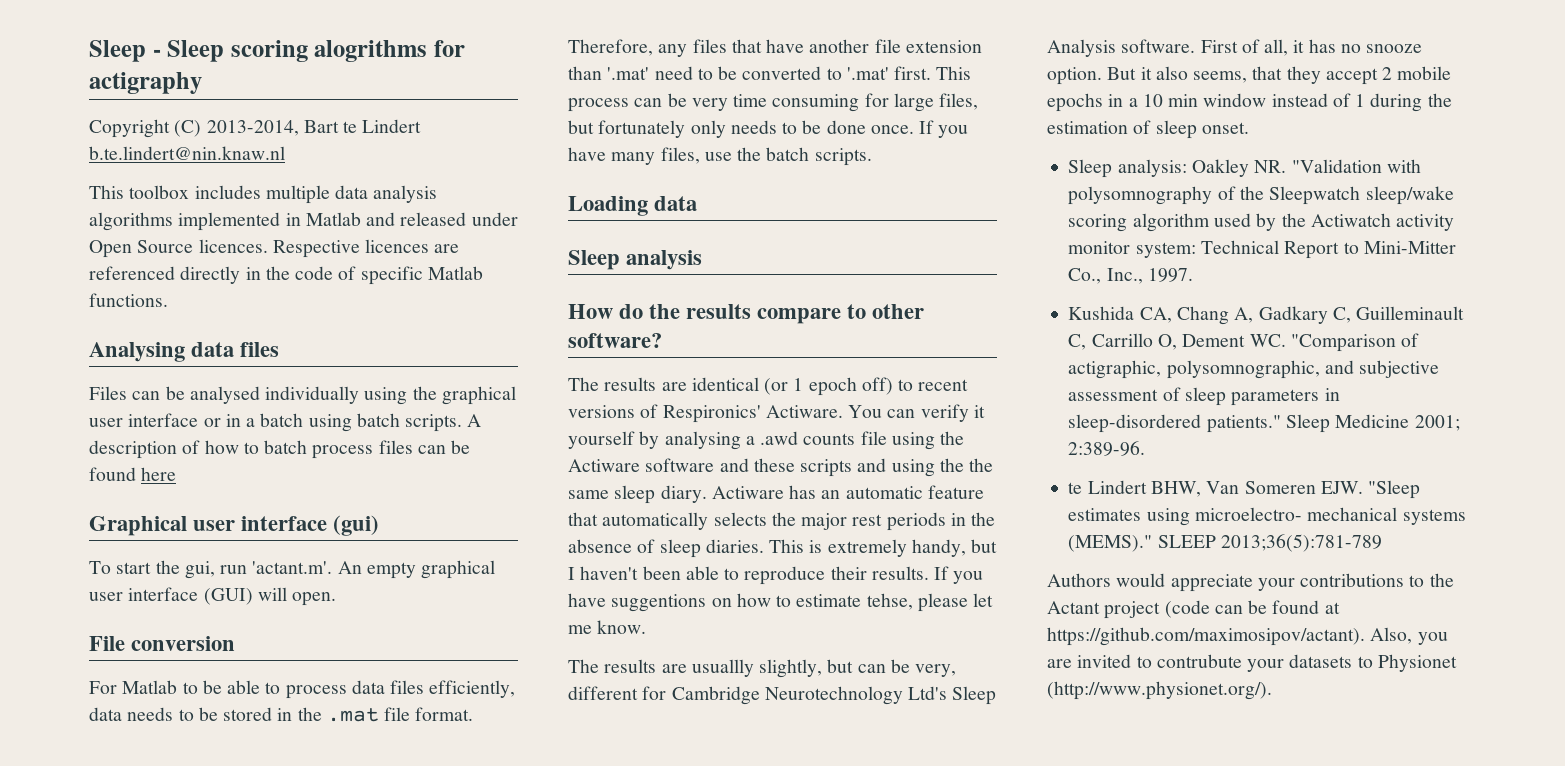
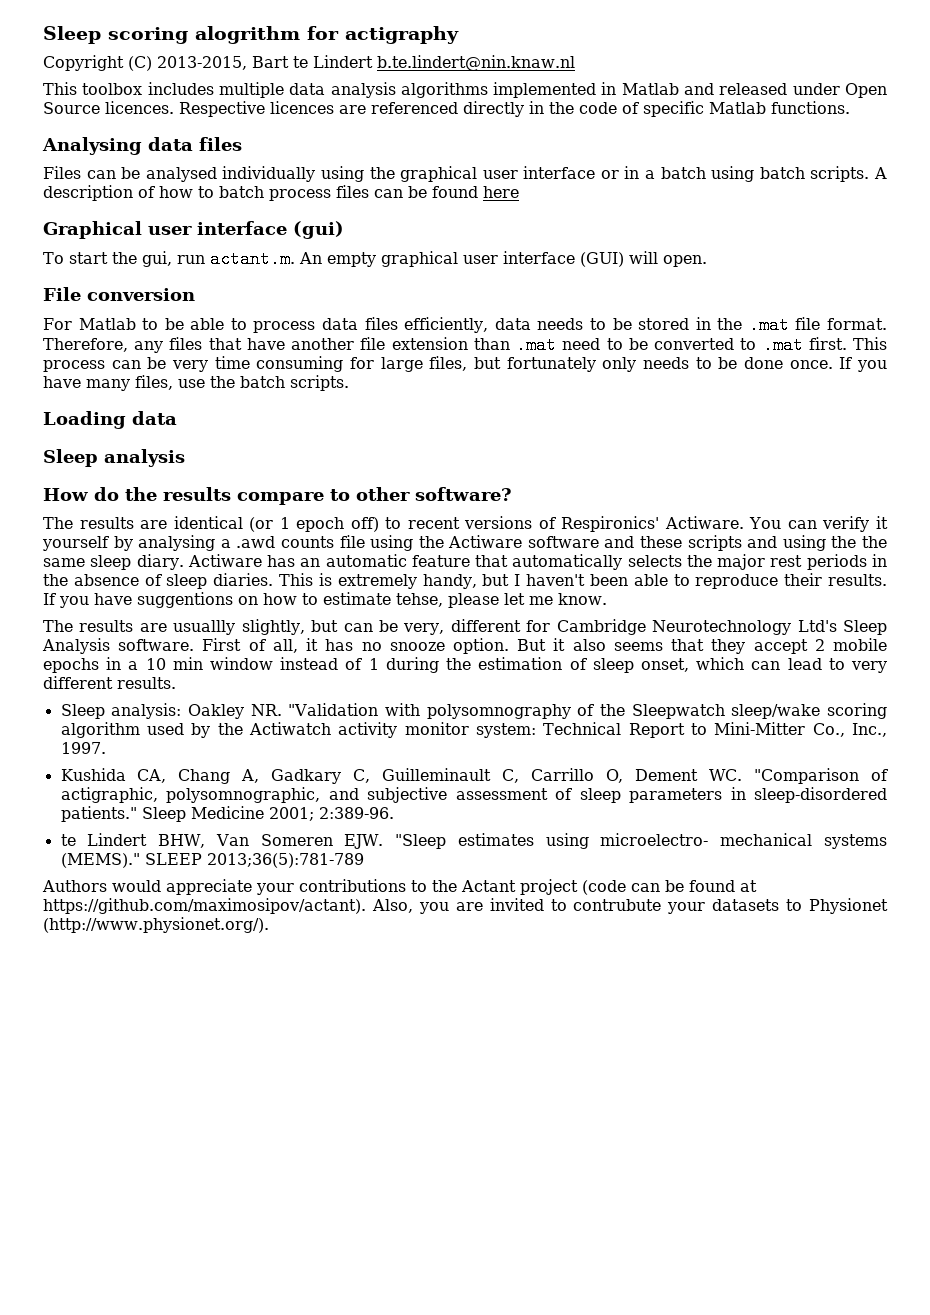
[89,40,428,62] Sleep - Sleep scoring alogrithms -> [43,26,300,44] Sleep scoring alogrithm
[206,120,299,136] 2013-2014, -> [157,56,247,70] 2013-2015,
[252,561,333,574] 'actant.m'. -> [209,250,295,268] actant.m.
[607,67,650,80] '.mat' -> [516,336,557,354] .mat
[846,67,889,80] '.mat' -> [762,336,803,354] .mat
[1193,71,1248,83] seems, -> [613,642,663,651] seems
[1201,122,1249,134] onset. -> [640,657,888,673] [43,676,176,689] onset, which can lead to very different results.

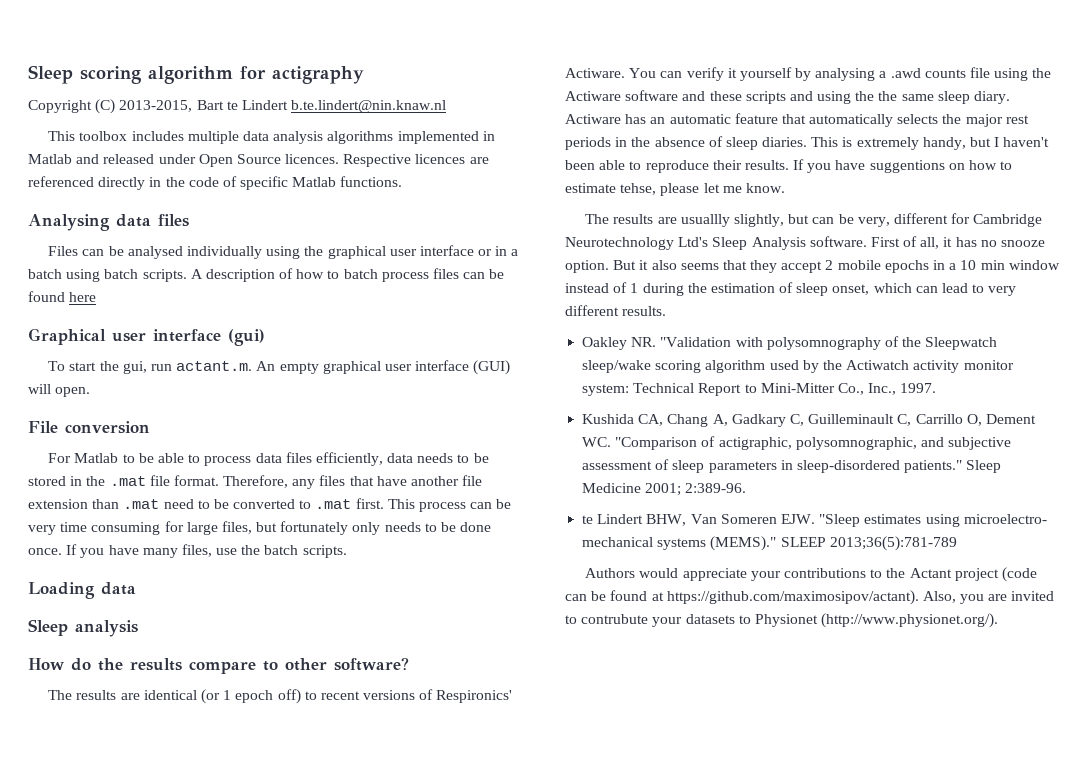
[195,26,300,44] alogrithm -> [148,66,233,84] algorithm
[60,703,182,719] Sleep analysis: -> (667, 311) none

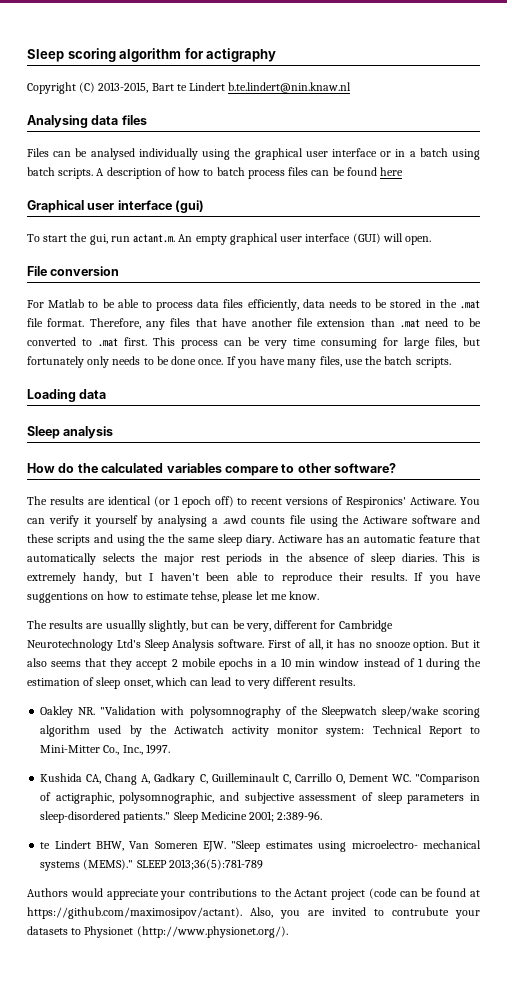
[48,131,495,144] [28,154,489,167] [28,176,403,190] // This toolbox includes multiple data analysis algorithms implemented in Matlab and released under Open Source licences. Respective licences are referenced directly in the code of specific Matlab functions. -> (352, 87) none
[130,658,182,671] results -> [101,463,222,473] calculated variables

